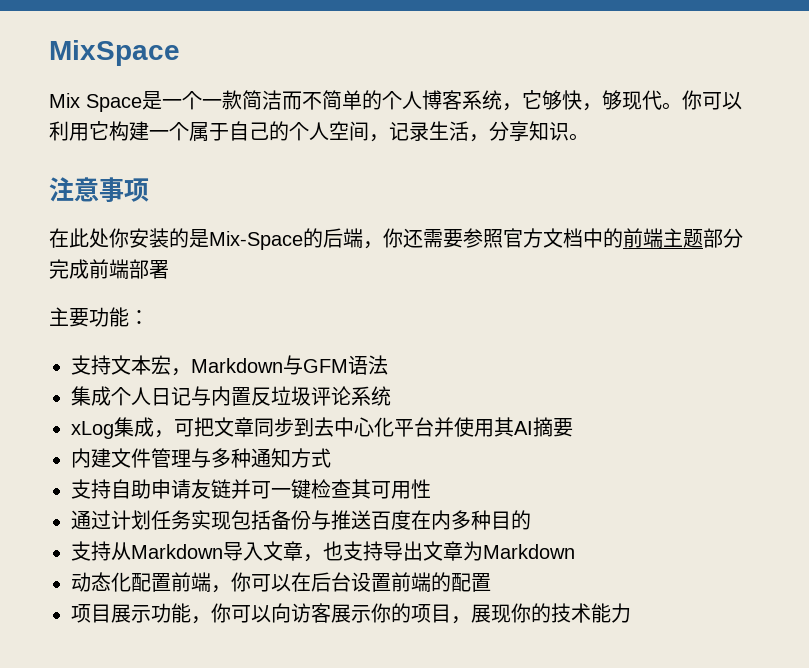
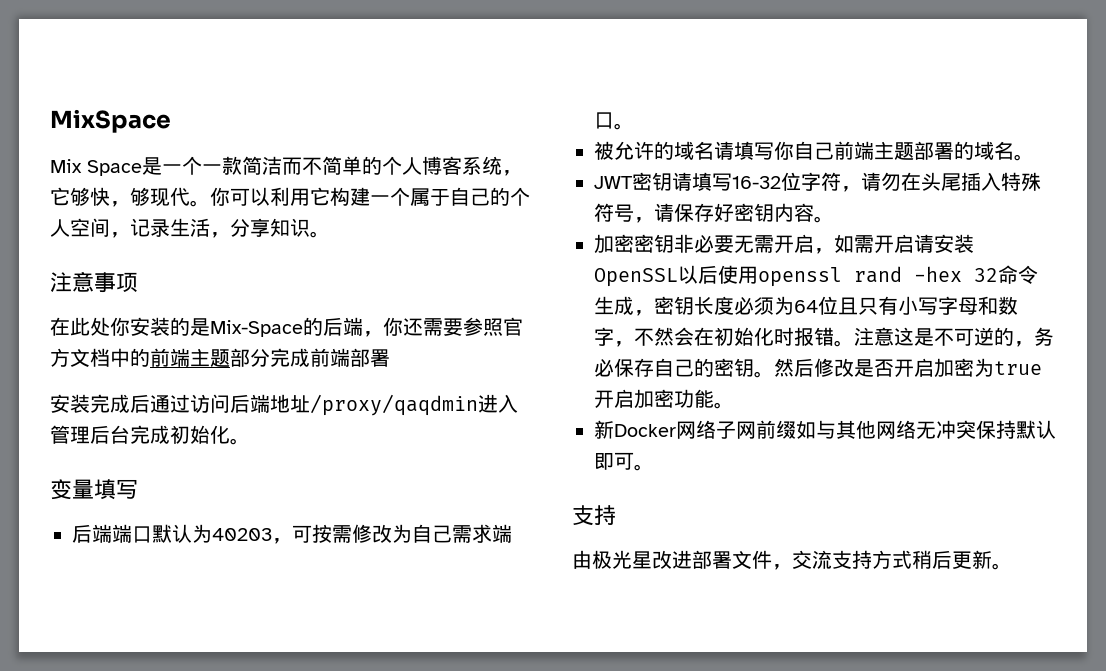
[49,307,149,327] [71,355,388,376] [71,386,391,406] [71,417,573,439] [71,448,331,468] [71,479,431,499] [71,510,531,530] [71,541,575,562] [71,572,491,593] [71,603,631,624] 主要功能： // 支持文本宏，Markdown与GFM语法 // 集成个人日记与内置反垃圾评论系统 // xLog集成，可把文章同步到去中心化平台并使用其AI摘要 // 内建文件管理与多种通知方式 // 支持自助申请友链并可一键检查其可用性 // 通过计划任务实现包括备份与推送百度在内多种目的 // 支持从Markdown导入文章，也支持导出文章为Markdown // 动态化配置前端，你可以在后台设置前端的配置 // 项目展示功能，你可以向访客展示你的项目，展现你的技术能力 -> [50,394,518,416] [50,425,250,445] [50,479,138,500] [72,524,512,544] [594,112,634,130] [594,141,1034,161] [594,172,1041,192] [594,203,834,223] [594,234,974,254] [594,265,1038,287] [594,296,1018,316] [594,327,1054,347] [594,358,1042,378] [594,389,734,409] [594,420,1056,439] [594,452,654,471] [572,505,616,526] [572,550,1012,570] 安装完成后通过访问后端地址/proxy/qaqdmin进入管理后台完成初始化。 // 变量填写 // 后端端口默认为40203，可按需修改为自己需求端口。 // 被允许的域名请填写你自己前端主题部署的域名。 // JWT密钥请填写16-32位字符，请勿在头尾插入特殊符号，请保存好密钥内容。 // 加密密钥非必要无需开启，如需开启请安装OpenSSL以后使用openssl rand -hex 32命令生成，密钥长度必须为64位且只有小写字母和数字，不然会在初始化时报错。注意这是不可逆的，务必保存自己的密钥。然后修改是否开启加密为true开启加密功能。 // 新Docker网络子网前缀如与其他网络无冲突保持默认即可。 // 支持 // 由极光星改进部署文件，交流支持方式稍后更新。

